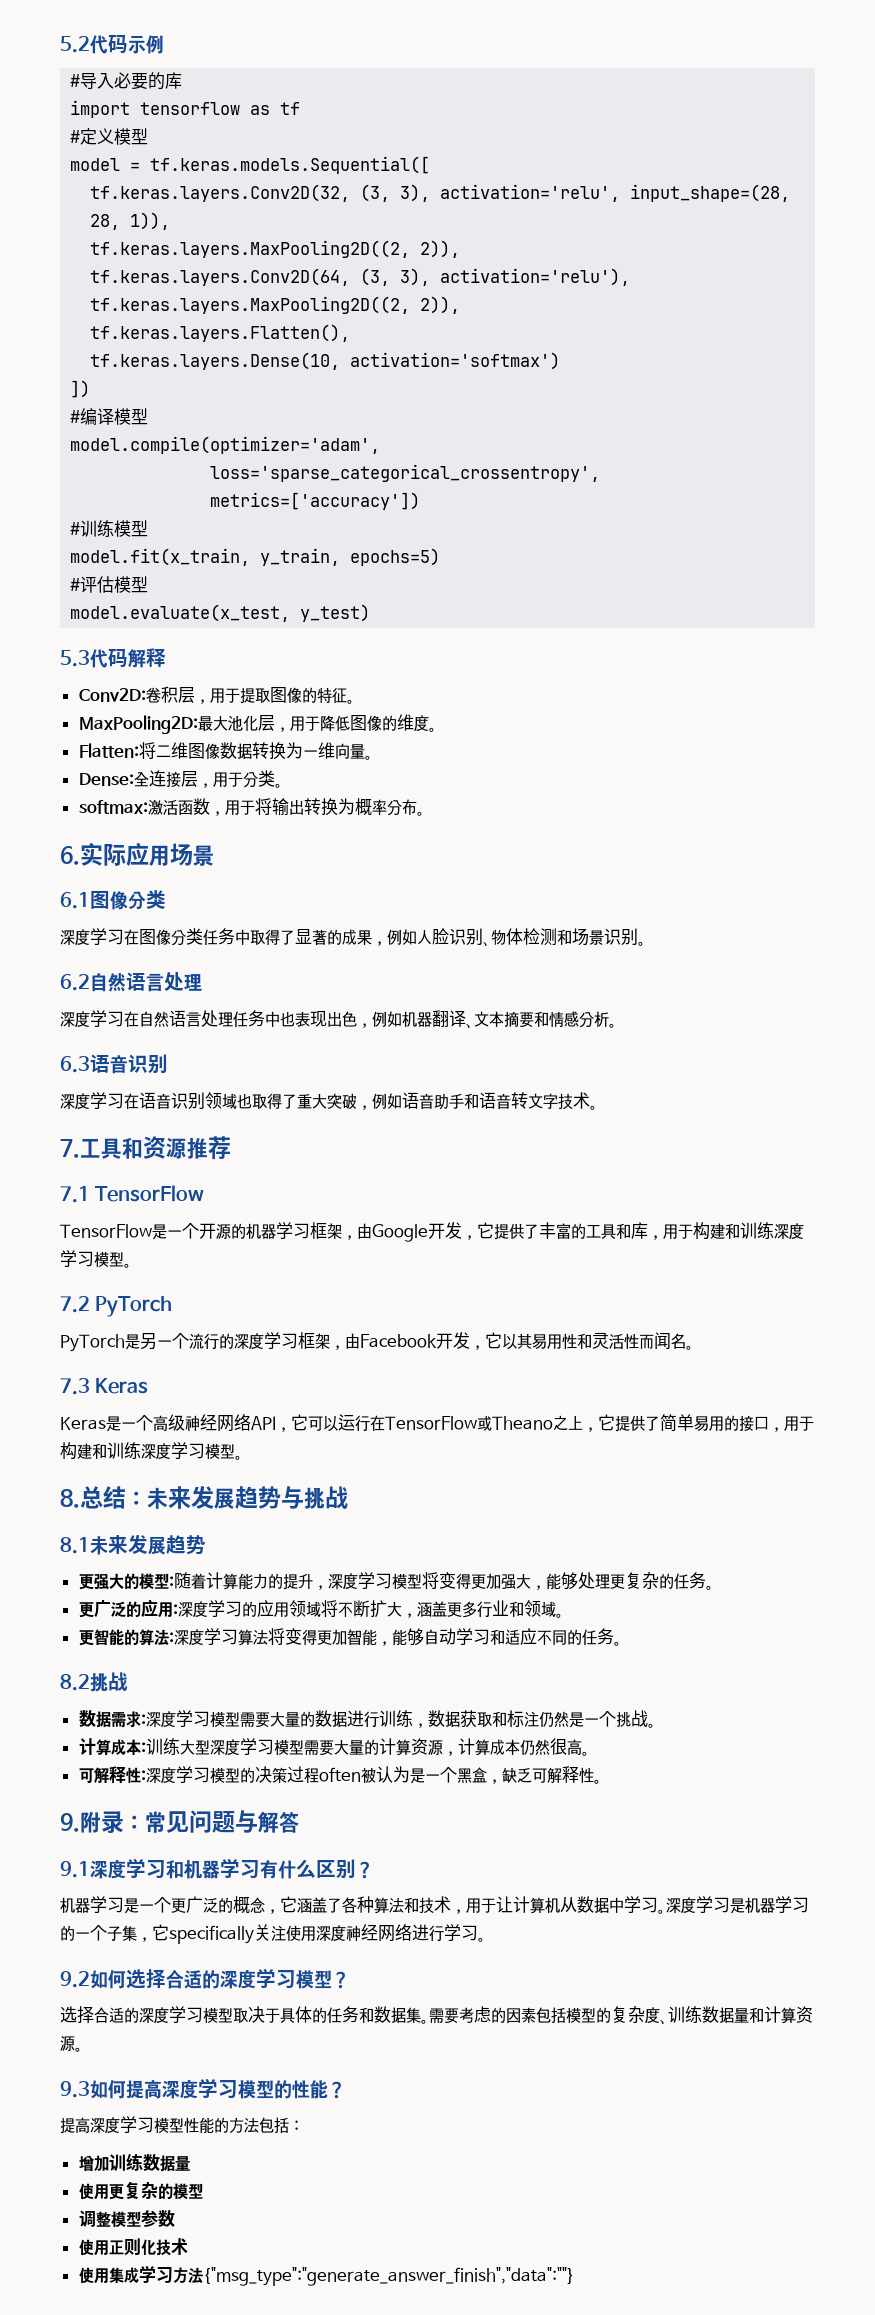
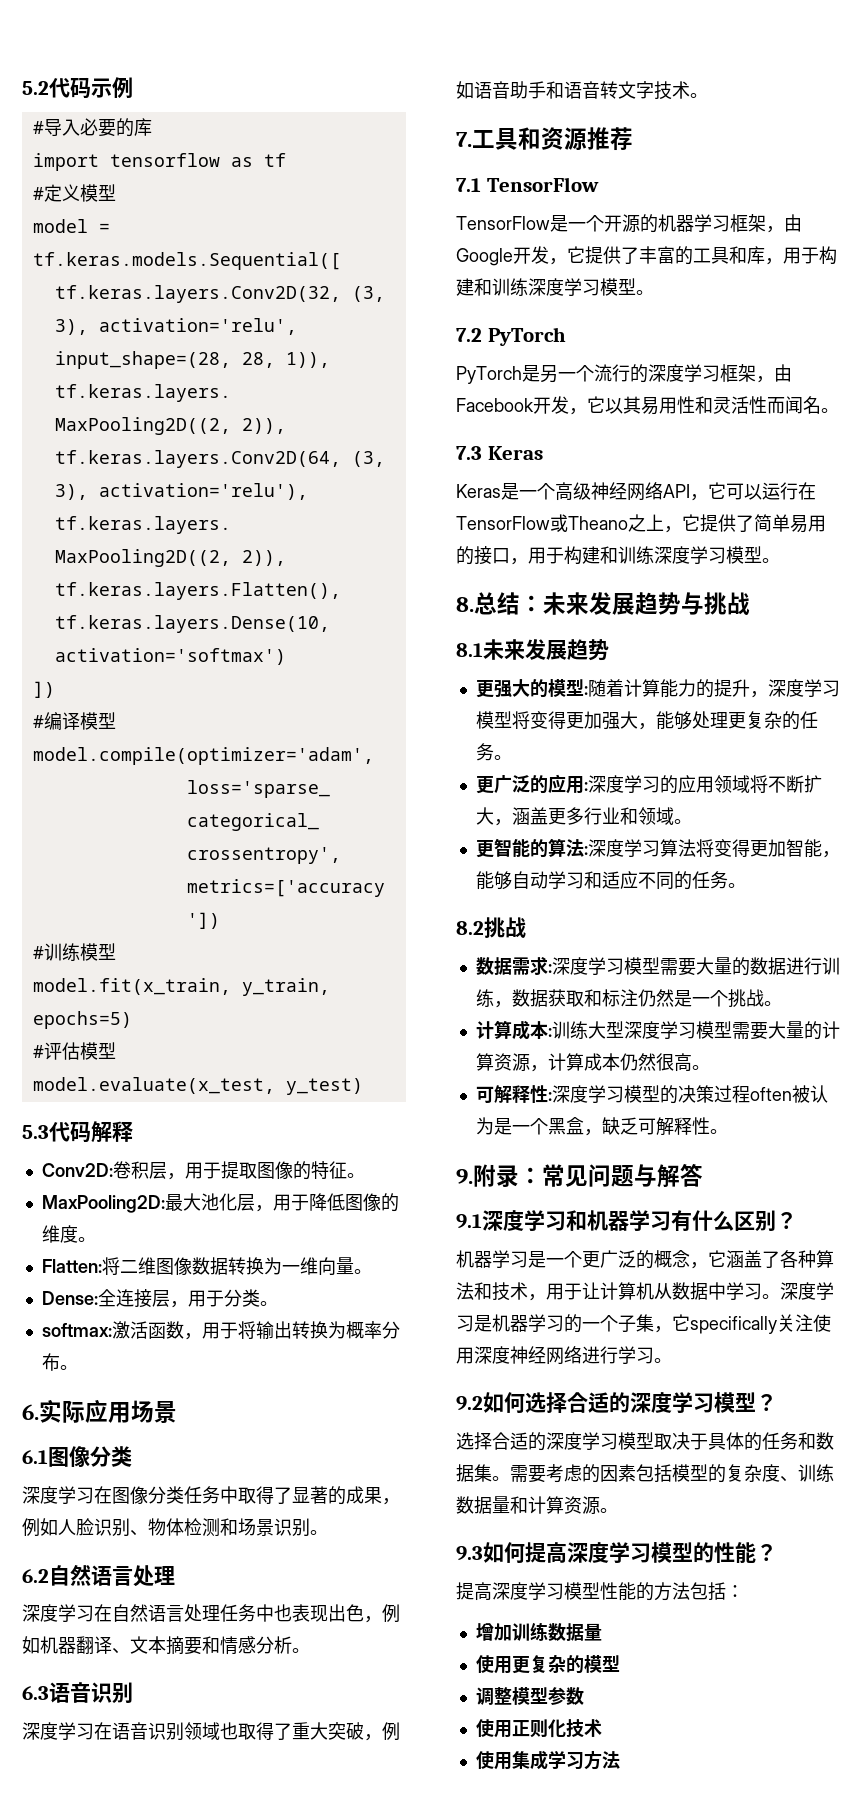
[202,2267,575,2286] {"msg_type":"generate_answer_finish","data":""} -> (620, 1760) none

